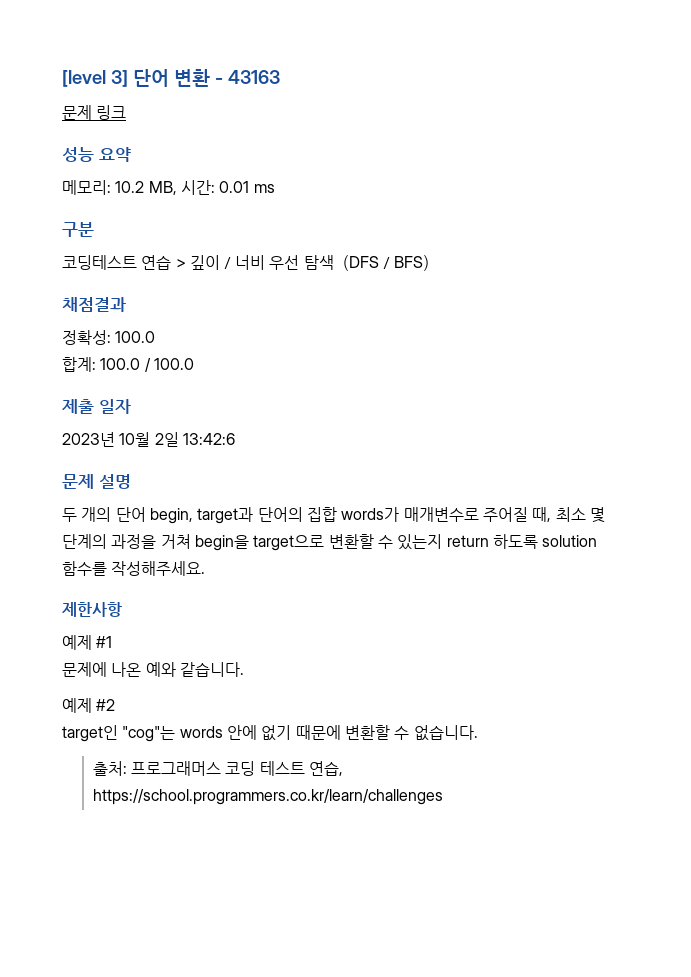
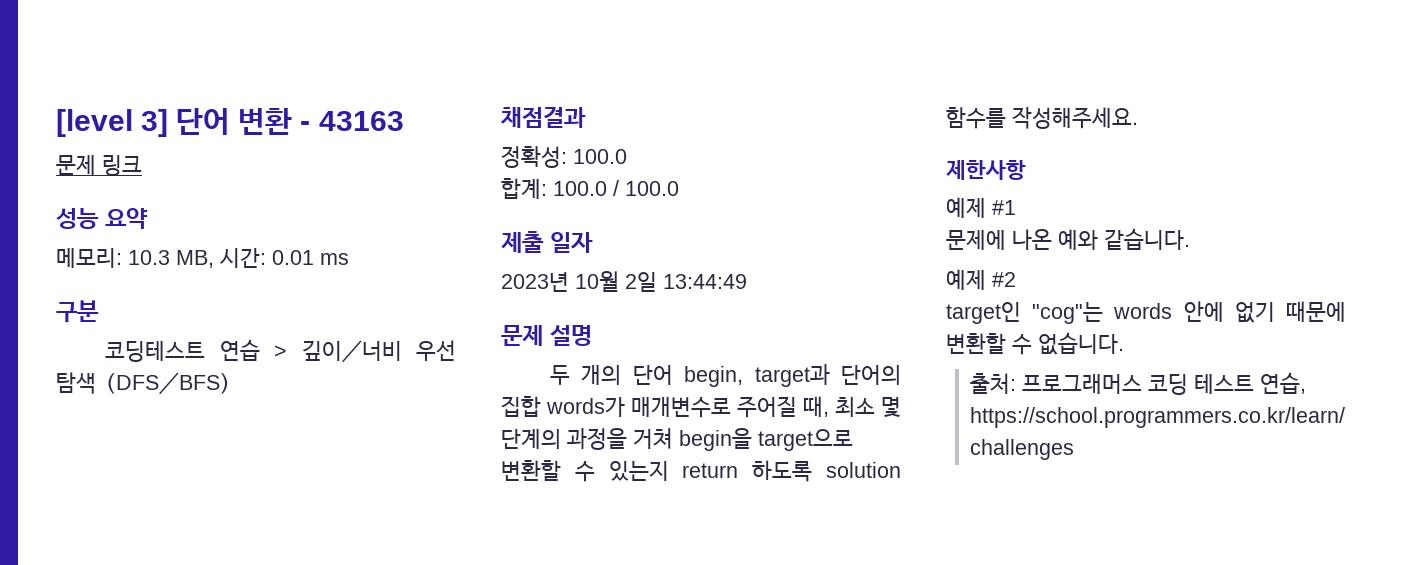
[115,181,145,193] 10.2 -> [128,250,170,265] 10.3
[182,433,235,445] 13:42:6 -> [663,274,747,289] 13:44:49

